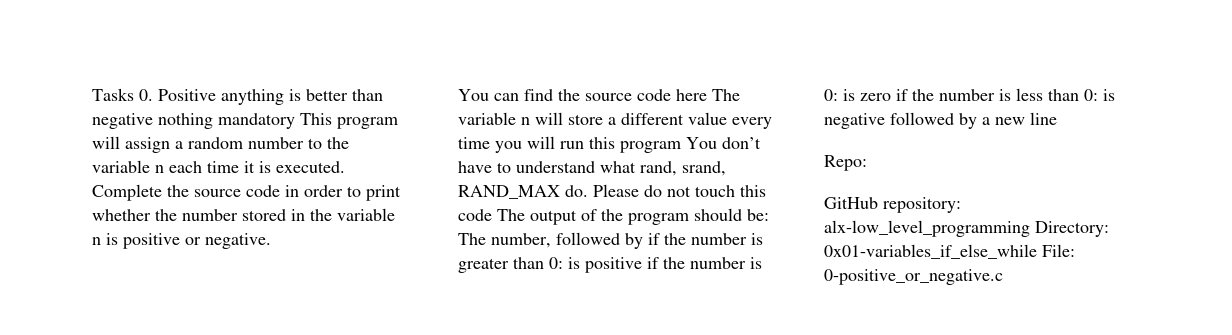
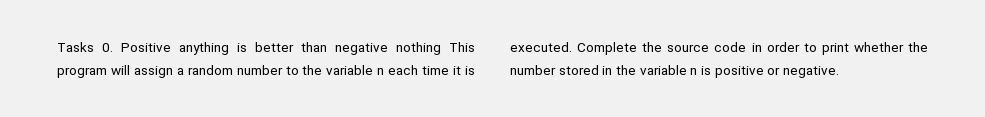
[218,113,295,129] mandatory -> (441, 48) none
[458,89,740,101] [458,112,772,129] [458,136,761,153] [458,161,726,176] [458,184,766,199] [458,208,769,225] [458,232,763,249] [458,257,762,273] [824,88,1115,101] [824,112,1057,129] [824,155,867,171] [824,197,961,213] [824,220,1109,237] [824,244,1075,259] [824,269,1003,285] // You can find the source code here The variable n will store a different value every time you will run this program You don’t have to understand what rand, srand, RAND_MAX do. Please do not touch this code The output of the program should be: The number, followed by if the number is greater than 0: is positive if the number is 0: is zero if the number is less than 0: is negative followed by a new line // Repo: // GitHub repository: alx-low_level_programming Directory: 0x01-variables_if_else_while File: 0-positive_or_negative.c -> (839, 72) none

